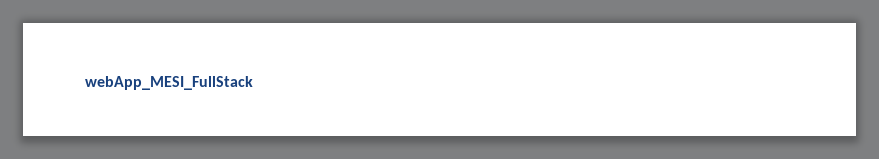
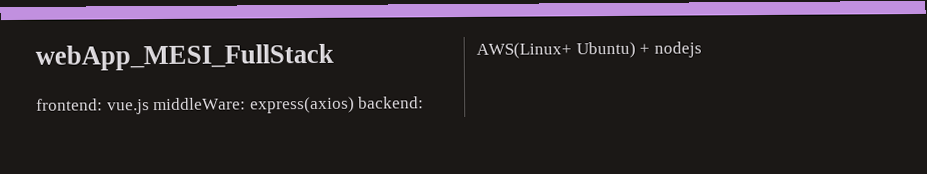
(253, 83) none -> [36,96,425,115] [476,41,702,59] // frontend: vue.js middleWare: express(axios) backend: AWS(Linux+ Ubuntu) + nodejs

